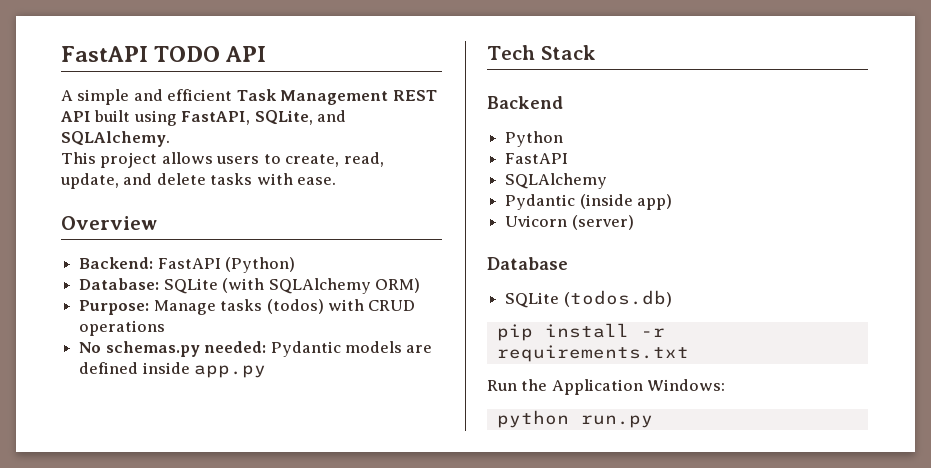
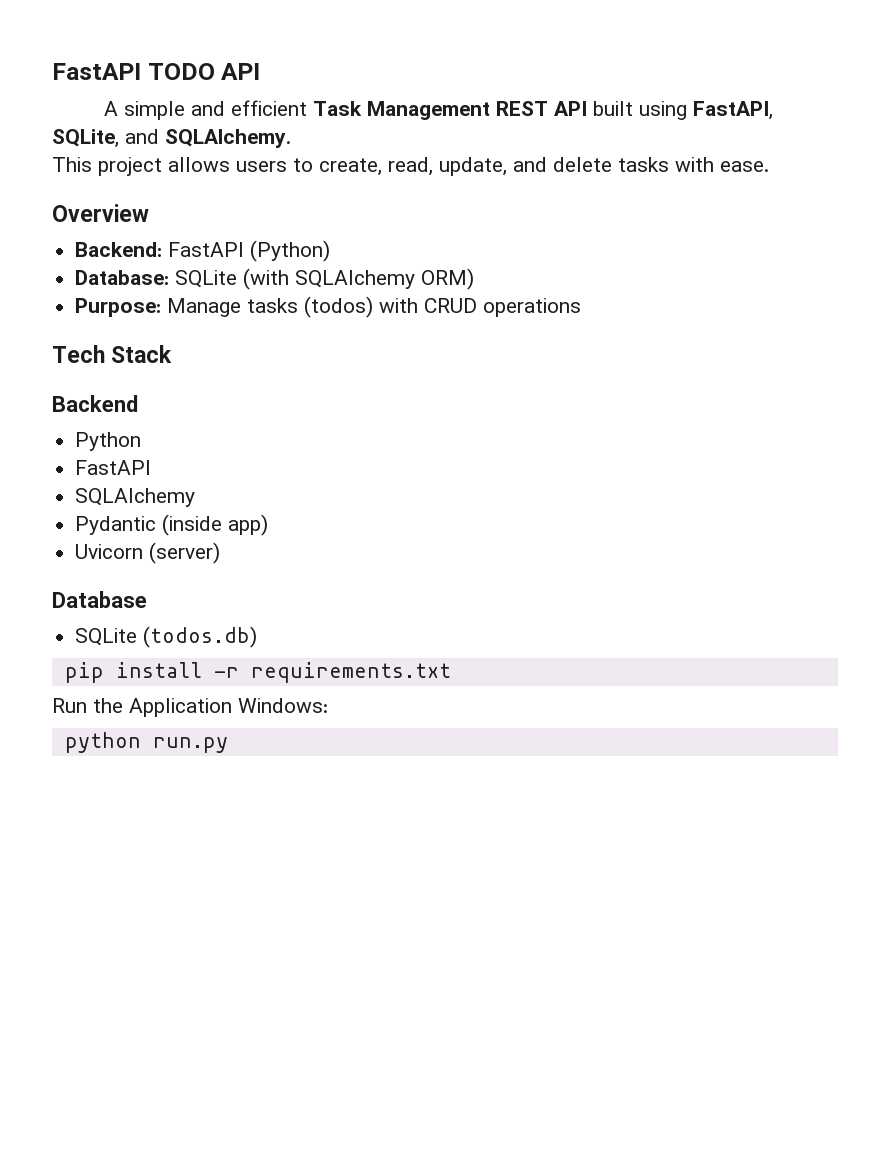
[79,341,433,357] [79,362,267,378] // No schemas.py needed: Pydantic models are defined inside app.py -> (582, 307) none

